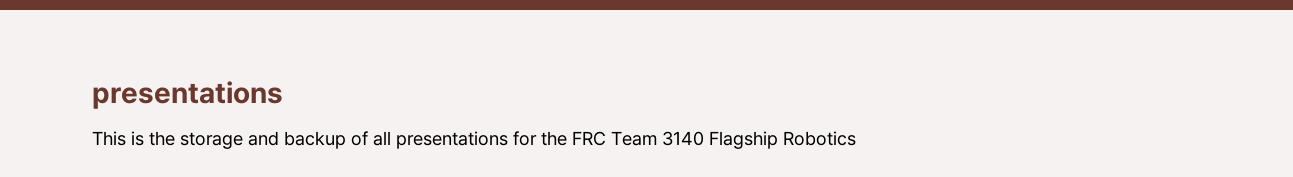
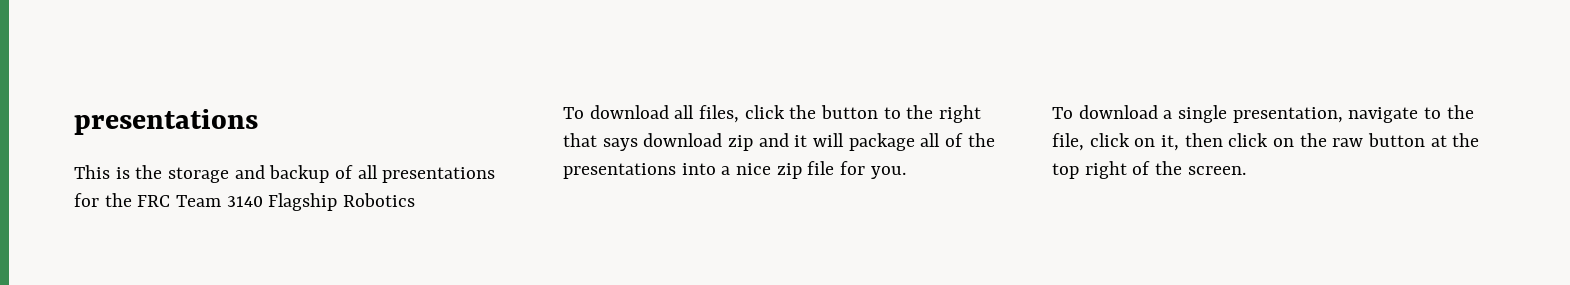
(856, 138) none -> [563,105,982,123] [563,133,995,151] [563,161,906,179] [1052,105,1474,123] [1052,133,1480,151] [1052,161,1246,179] // To download all files, click the button to the right that says download zip and it will package all of the presentations into a nice zip file for you. // To download a single presentation, navigate to the file, click on it, then click on the raw button at the top right of the screen.

